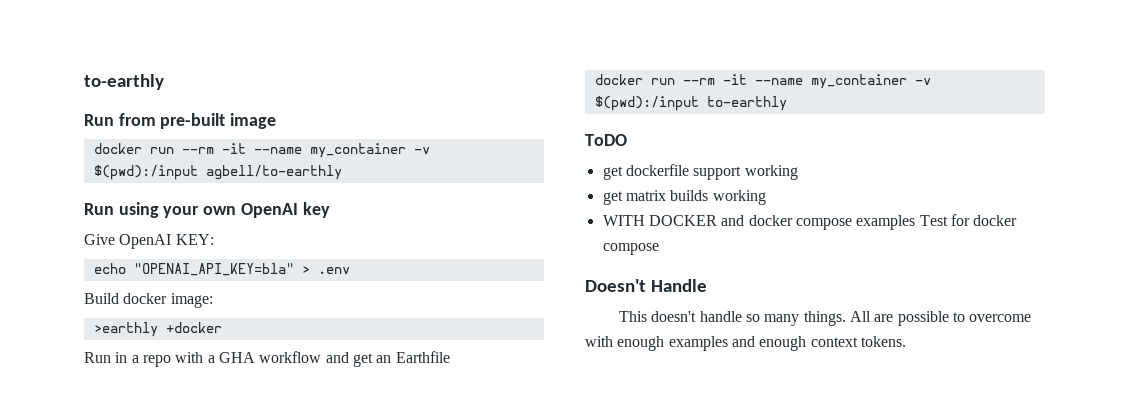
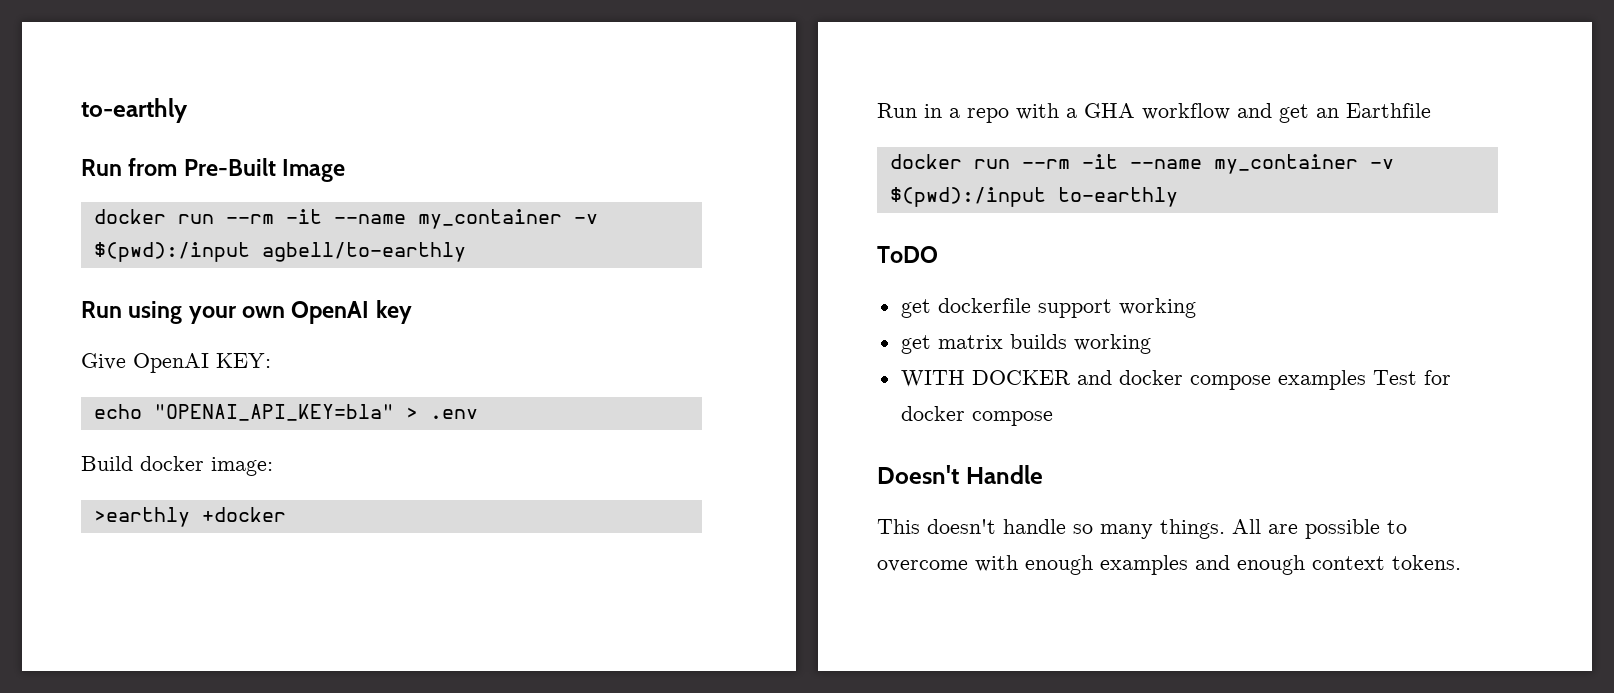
[160,113,277,129] pre-built image -> [183,158,346,182] Pre-Built Image

